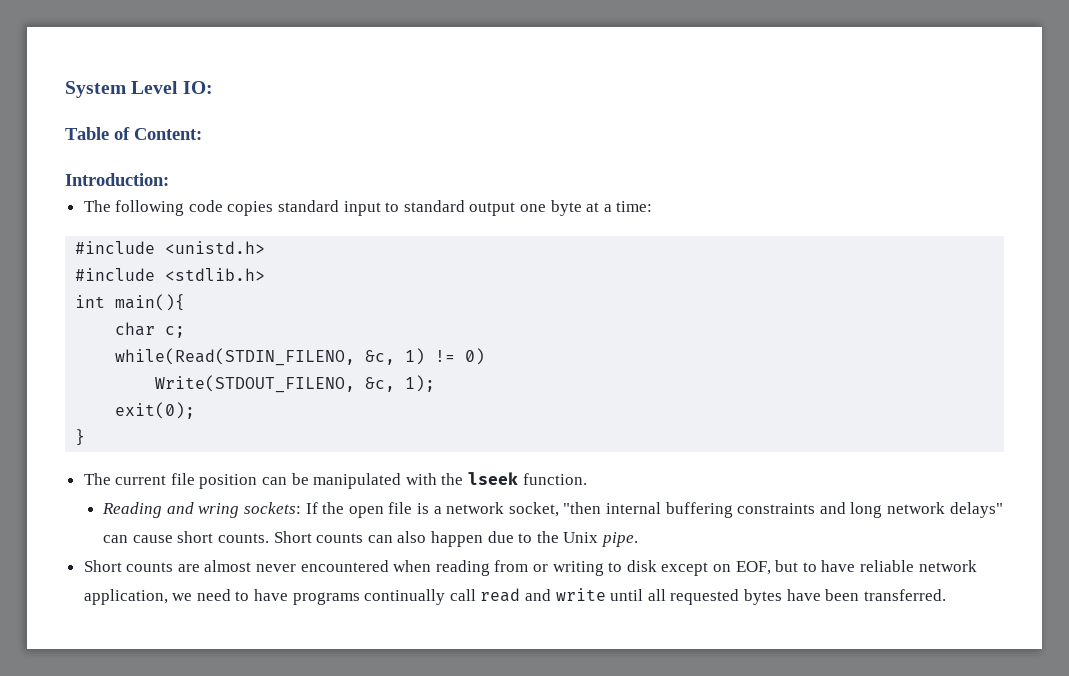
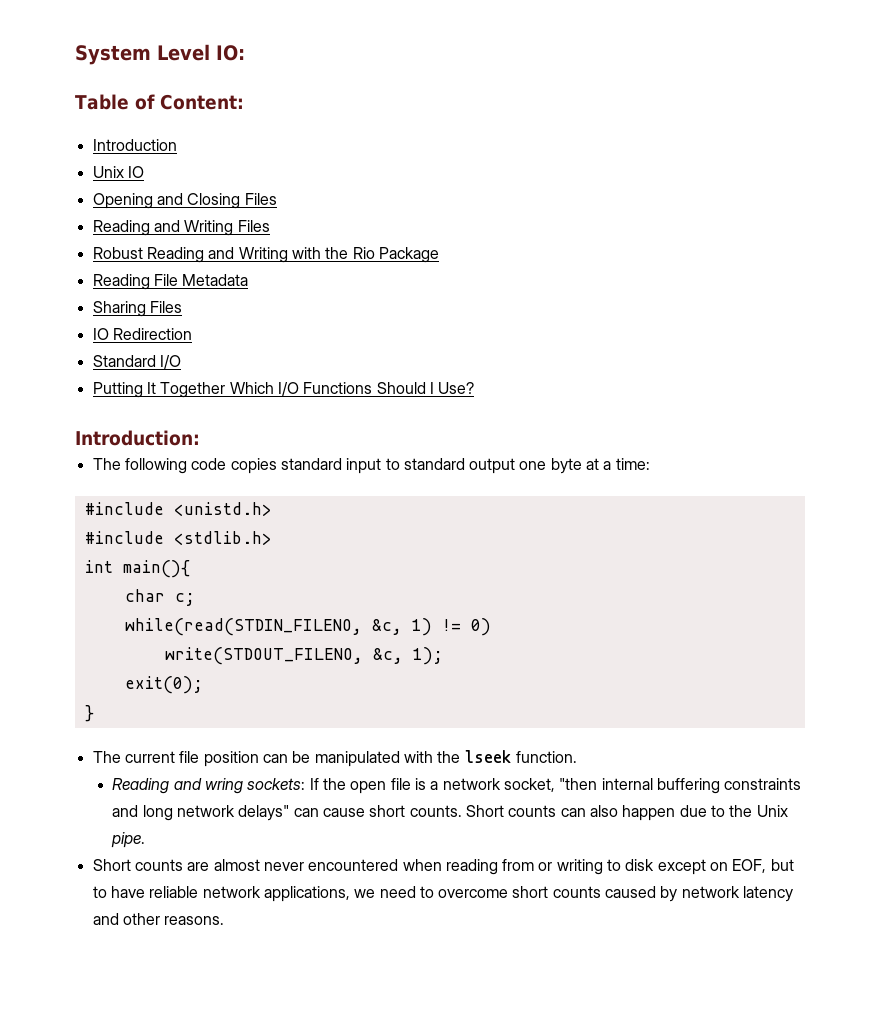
(202, 134) none -> [92,139,177,151] [92,166,144,178] [92,193,277,209] [92,220,270,236] [92,247,439,263] [92,274,249,290] [92,301,182,317] [92,328,192,340] [92,355,181,369] [92,382,475,398] // Introduction // Unix IO // Opening and Closing Files // Reading and Writing Files // Robust Reading and Writing with the Rio Package // Reading File Metadata // Sharing Files // IO Redirection // Standard I/O // Putting It Together Which I/O Functions Should I Use?
[115,348,356,366] while(Read(STDIN_FILENO, -> [124,618,362,636] while(read(STDIN_FILENO,
[155,375,356,393] Write(STDOUT_FILENO, -> [164,647,363,665] write(STDOUT_FILENO,
[83,589,168,605] application, -> [263,886,350,902] applications,
[254,588,946,605] have programs continually call read and write until all requested bytes have been transferred. -> [438,886,794,902] [92,913,225,925] overcome short counts caused by network latency and other reasons.

